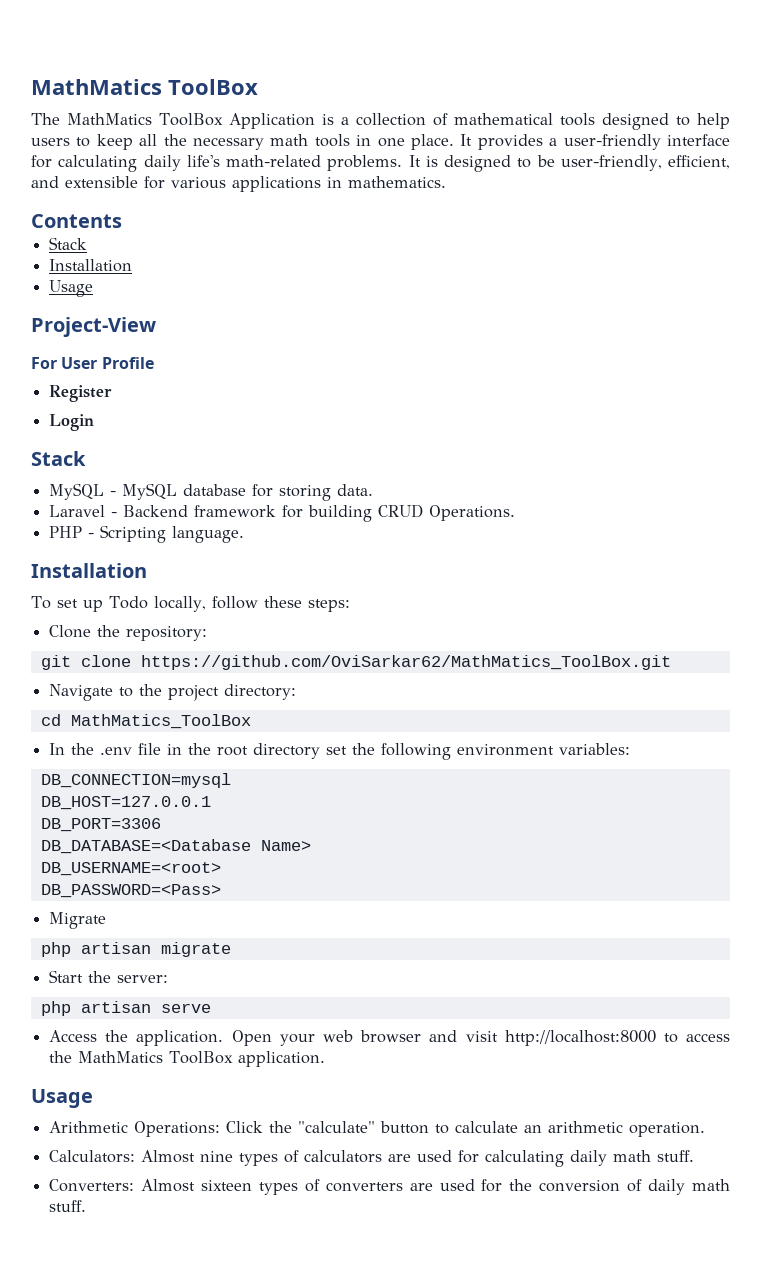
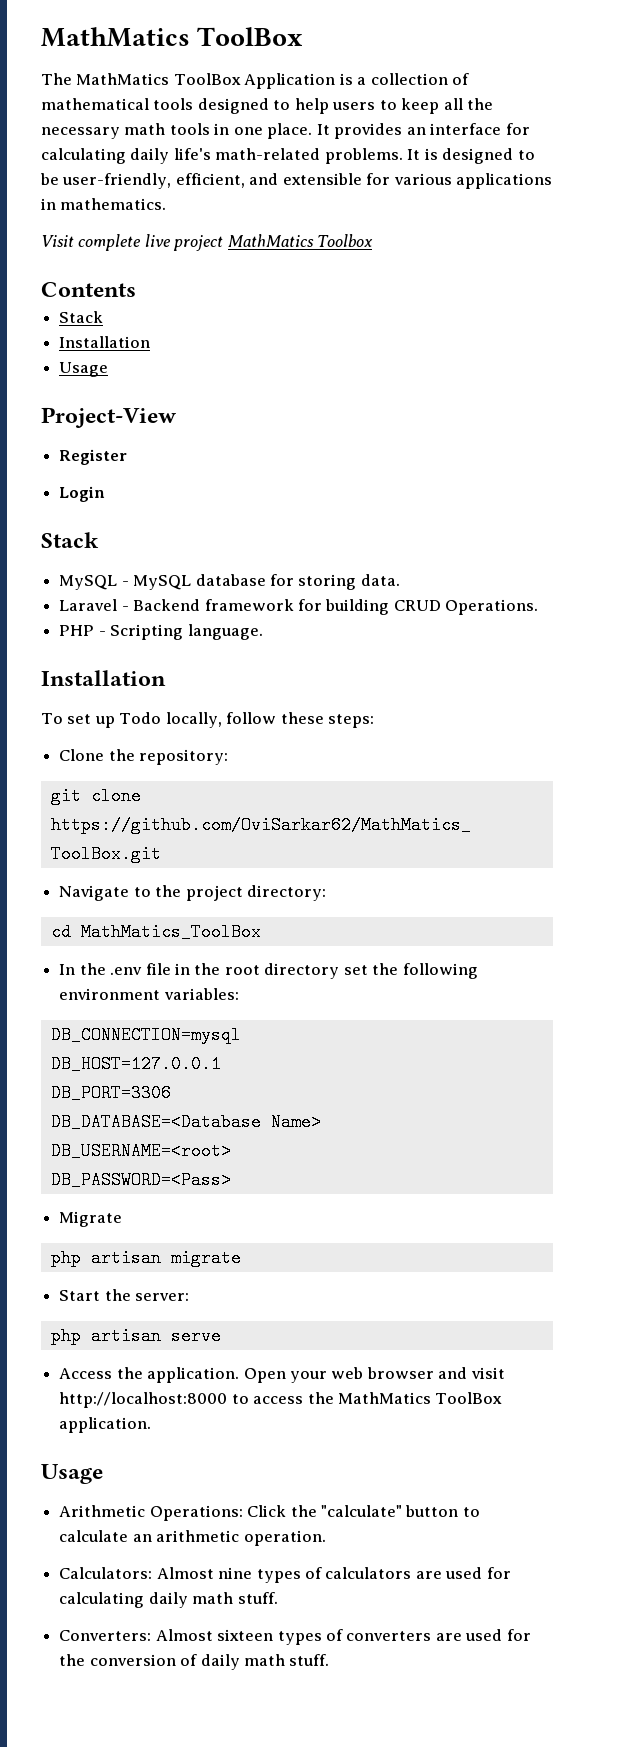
[549,134,661,150] a user-friendly -> [406,127,426,135] an
(446, 182) none -> [41,234,374,251] // Visit complete live project MathMatics Toolbox
[31,357,154,369] // For User Profile -> (177, 417) none

